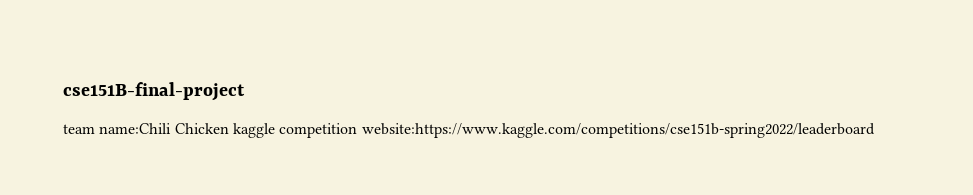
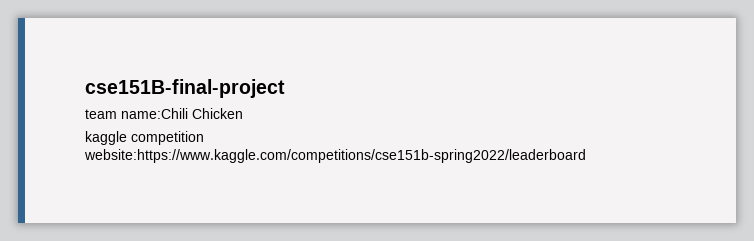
(229, 128) none -> (243, 113) //

